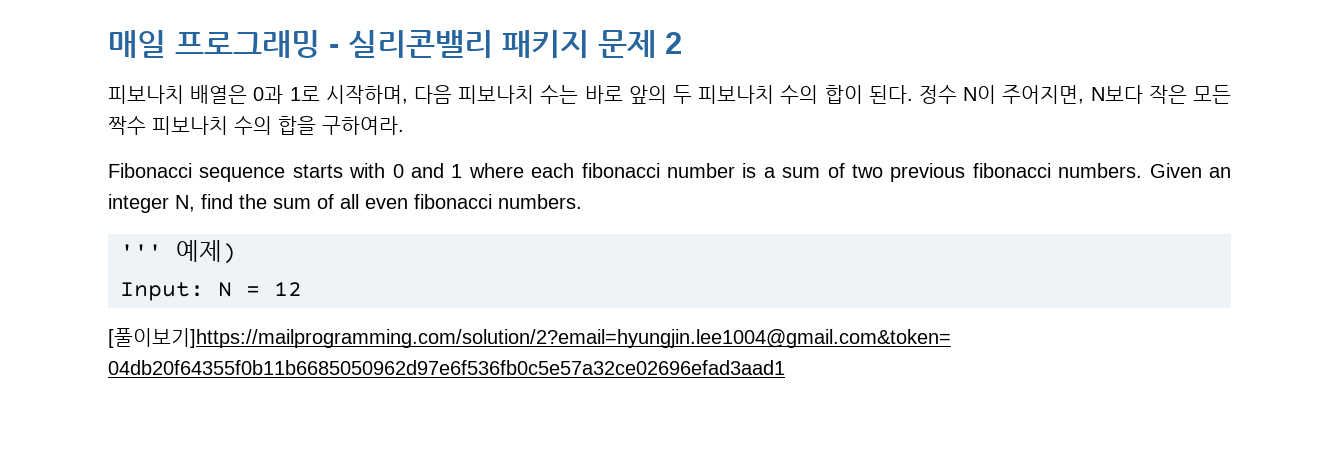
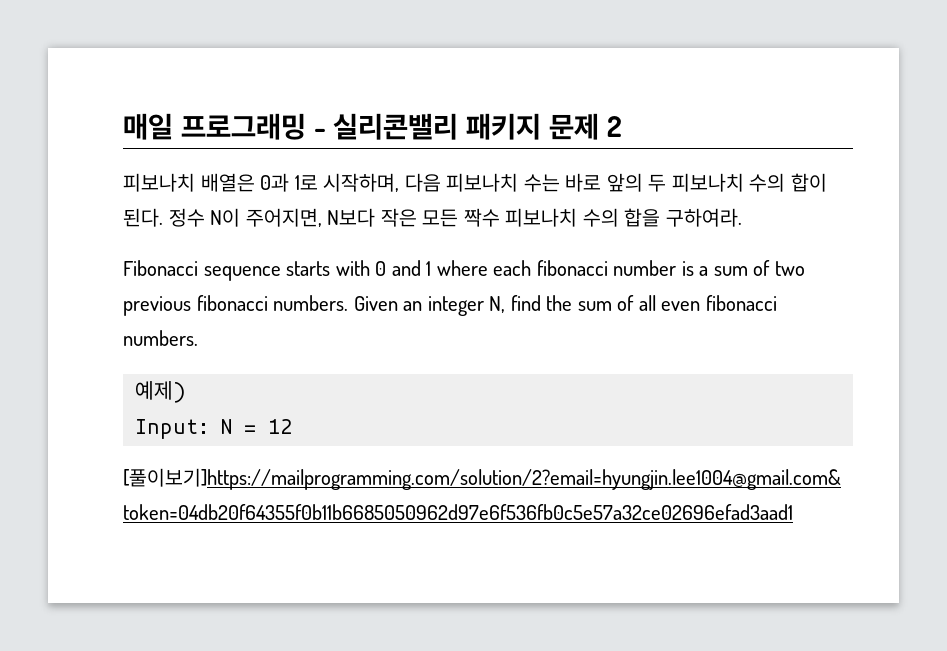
[120,244,162,259] ''' -> (198, 338) none

